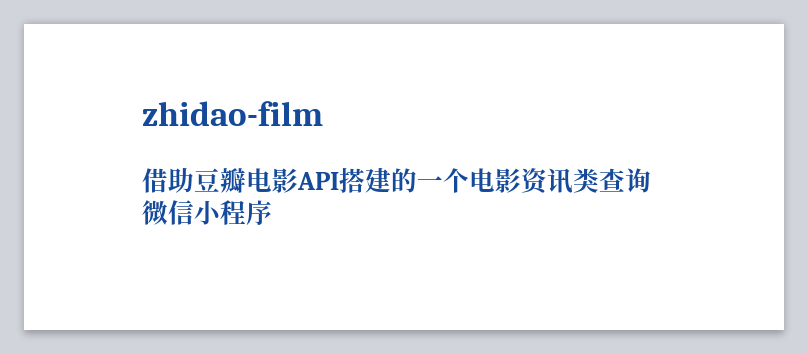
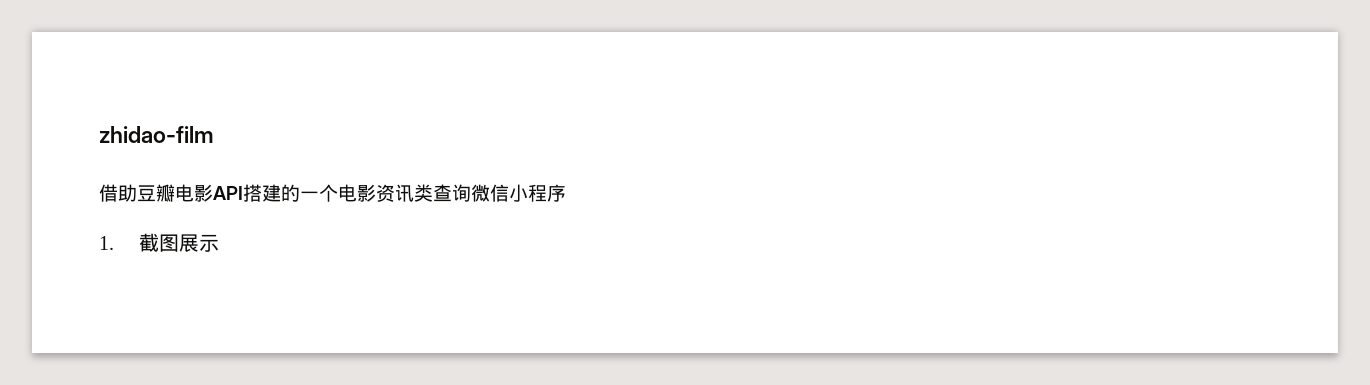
(272, 212) none -> [99,233,219,252] // 1.截图展示

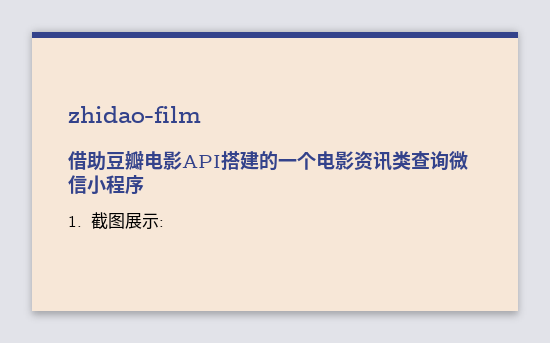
(219, 243) none -> [158,220,164,227] :

